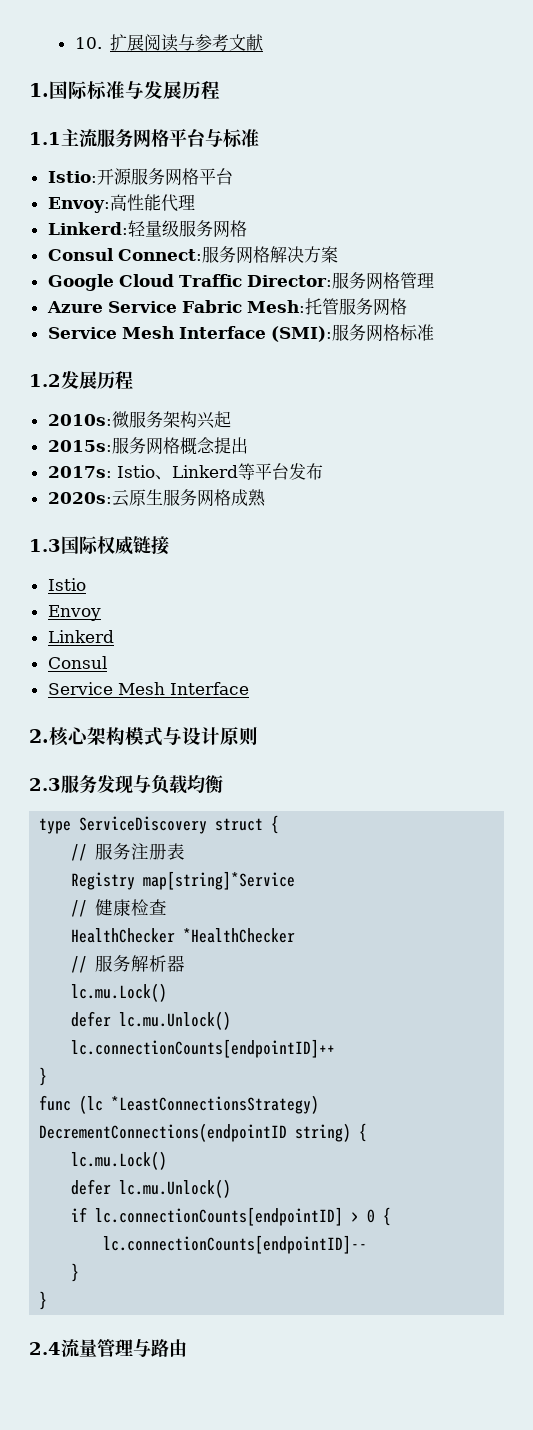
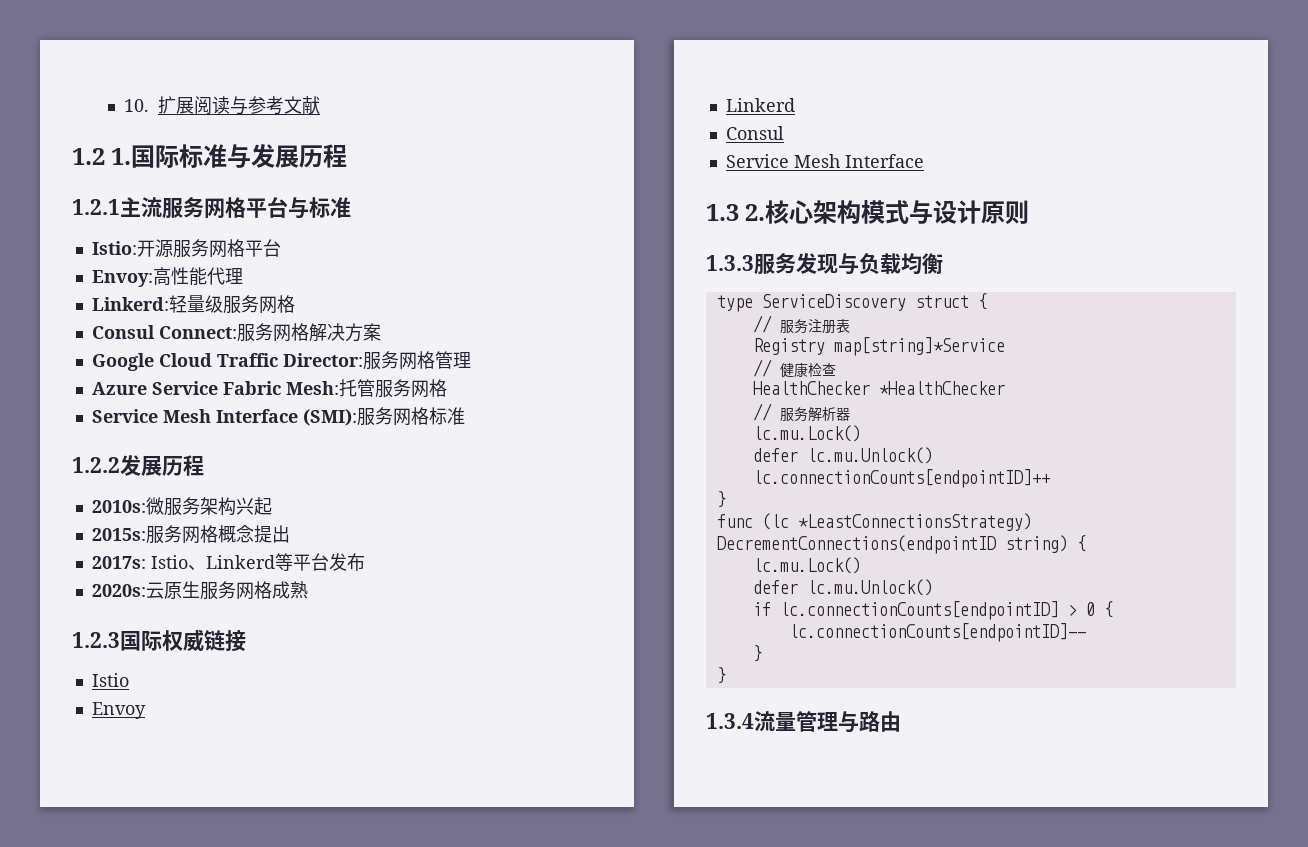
(264, 42) none -> [72,148,105,165] 1.2
[29,132,61,145] 1.1 -> [72,199,120,215] 1.2.1
[29,374,61,387] 1.2 -> [72,457,120,473] 1.2.2
[29,539,61,552] 1.3 -> [72,632,120,648] 1.2.3
(249, 688) none -> [706,204,739,221] 1.3
[29,778,61,791] 2.3 -> [706,255,754,271] 1.3.3
[29,1342,61,1355] 2.4 -> [706,713,754,729] 1.3.4

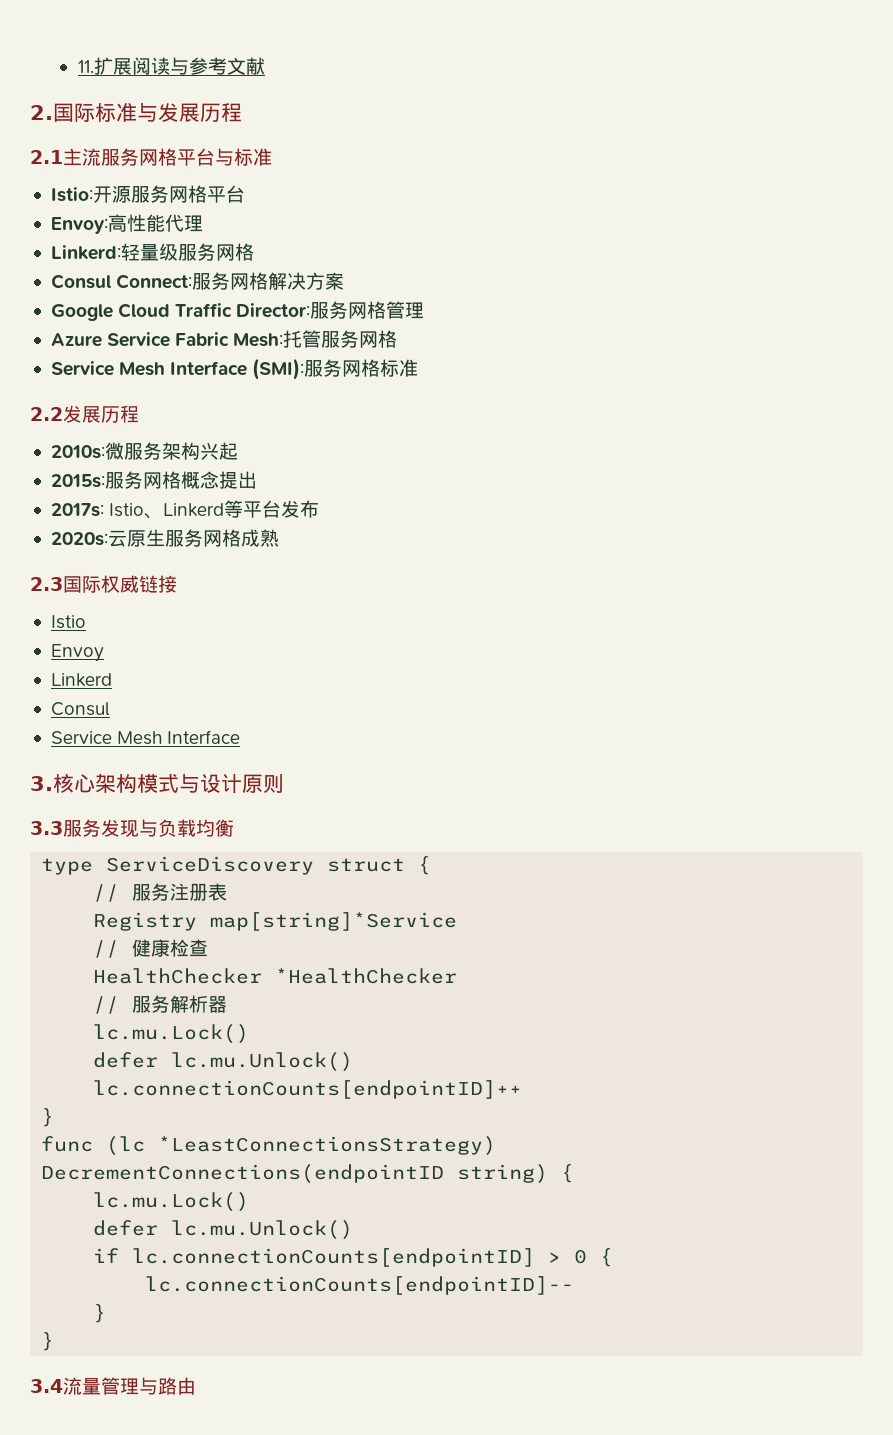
[124,99,150,112] 10. -> [77,60,94,73] 11.
[72,148,132,165] 1.2 1. -> [30,105,53,120] 2.
[72,199,120,215] 1.2.1 -> [30,150,63,164] 2.1
[72,457,120,473] 1.2.2 -> [30,407,63,421] 2.2
[72,632,120,648] 1.2.3 -> [30,577,63,591] 2.3
[706,204,766,221] 1.3 2. -> [30,776,53,791] 3.
[706,255,754,271] 1.3.3 -> [30,821,63,835] 3.3
[706,713,754,729] 1.3.4 -> [30,1379,63,1393] 3.4

